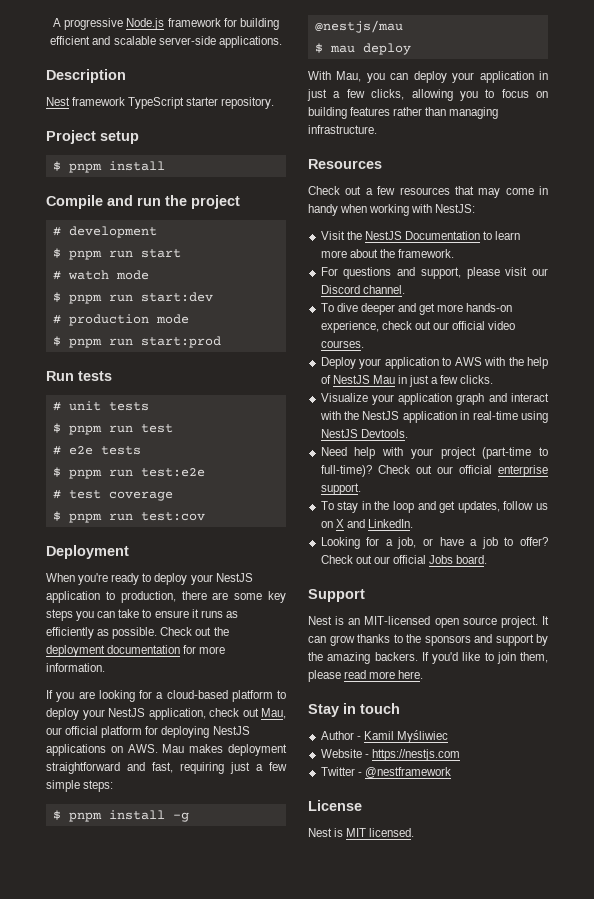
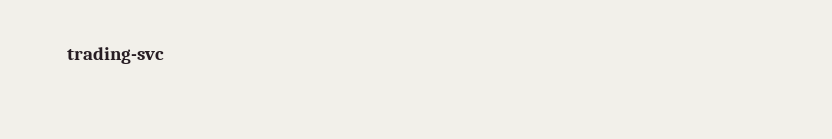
[53,18,279,30] [50,36,282,48] [46,69,126,83] [46,97,275,109] [46,130,139,144] [52,161,165,173] [46,195,240,209] [52,226,157,238] [52,248,181,260] [52,270,149,280] [52,292,213,304] [52,314,189,326] [52,336,221,348] [46,371,112,381] [52,401,149,411] [52,423,173,435] [52,446,141,455] [52,467,205,479] [52,490,173,501] [52,511,205,523] [46,545,129,559] [46,573,253,585] [46,591,287,603] [46,609,238,621] [46,627,229,639] [46,645,226,657] [46,663,105,672] [46,690,286,702] [46,708,286,720] [46,726,250,738] [46,744,287,756] [46,762,287,774] [46,780,114,792] [52,810,189,822] [314,20,403,33] [314,43,411,55] [308,71,548,83] [307,89,548,101] [308,107,499,119] [308,125,377,134] [308,159,382,169] [308,186,548,198] [308,204,476,216] [320,231,521,240] [320,249,454,258] [320,267,548,279] [320,285,405,294] [320,303,513,315] [320,321,516,333] [320,340,364,348] [320,357,548,369] [320,375,494,387] [320,393,549,405] [319,411,548,423] [320,429,408,438] [320,447,548,459] [320,465,548,477] [320,483,361,495] [320,501,548,513] [320,519,413,528] [320,537,548,549] [320,555,488,564] [308,589,365,602] [308,616,549,628] [308,634,548,646] [308,652,548,664] [308,670,424,682] [308,703,400,717] [320,730,448,743] [320,749,460,761] [320,767,451,778] [308,800,362,811] [308,828,415,837] A progressive Node.js framework for building efficient and scalable server-side applications. // Description // Nest framework TypeScript starter repository. // Project setup // $ pnpm install // Compile and run the project // # development // $ pnpm run start // # watch mode // $ pnpm run start:dev // # production mode // $ pnpm run start:prod // Run tests // # unit tests // $ pnpm run test // # e2e tests // $ pnpm run test:e2e // # test coverage // $ pnpm run test:cov // Deployment // When you're ready to deploy your NestJS application to production, there are some key steps you can take to ensure it runs as efficiently as possible. Check out the deployment documentation for more information. // If you are looking for a cloud-based platform to deploy your NestJS application, check out Mau, our official platform for deploying NestJS applications on AWS. Mau makes deployment straightforward and fast, requiring just a few simple steps: // $ pnpm install -g @nestjs/mau // $ mau deploy // With Mau, you can deploy your application in just a few clicks, allowing you to focus on building features rather than managing infrastructure. // Resources // Check out a few resources that may come in handy when working with NestJS: // Visit the NestJS Documentation to learn more about the framework. // For questions and support, please visit our Discord channel. // To dive deeper and get more hands-on experience, check out our official video courses. // Deploy your application to AWS with the help of NestJS Mau in just a few clicks. // Visualize your application graph and interact with the NestJS application in real-time using NestJS Devtools. // Need help with your project (part-time to full-time)? Check out our official enterprise support. // To stay in the loop and get updates, follow us on X and LinkedIn. // Looking for a job, or have a job to offer? Check out our official Jobs board. // Support // Nest is an MIT-licensed open source project. It can grow thanks to the sponsors and support by the amazing backers. If you'd like to join them, please read more here. // Stay in touch // Author - Kamil Myśliwiec // Website - https://nestjs.com // Twitter - @nestframework // License // Nest is MIT licensed. -> [67,47,164,64] trading-svc

